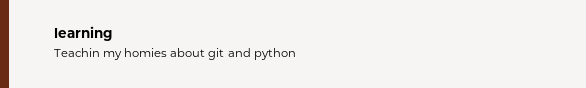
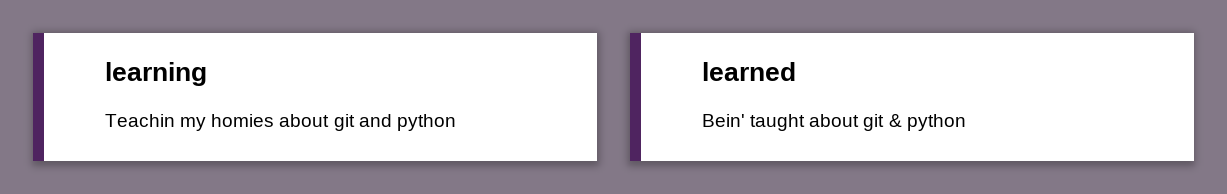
(296, 54) none -> [702,62,796,81] [702,114,966,131] // learned // Bein' taught about git & python

